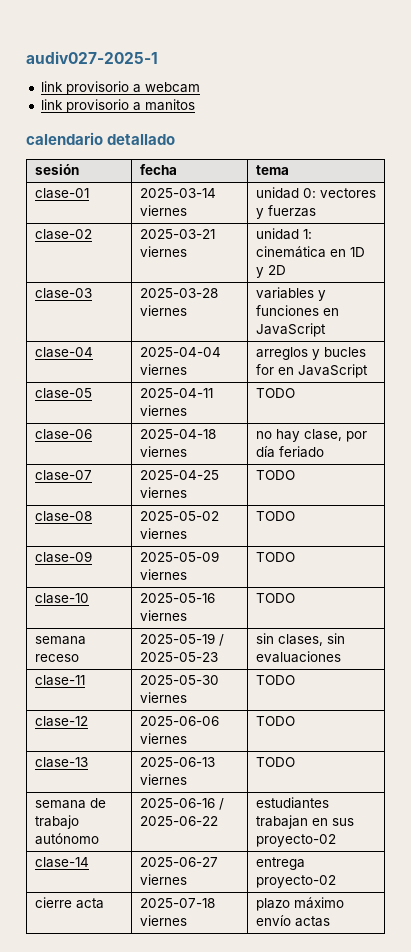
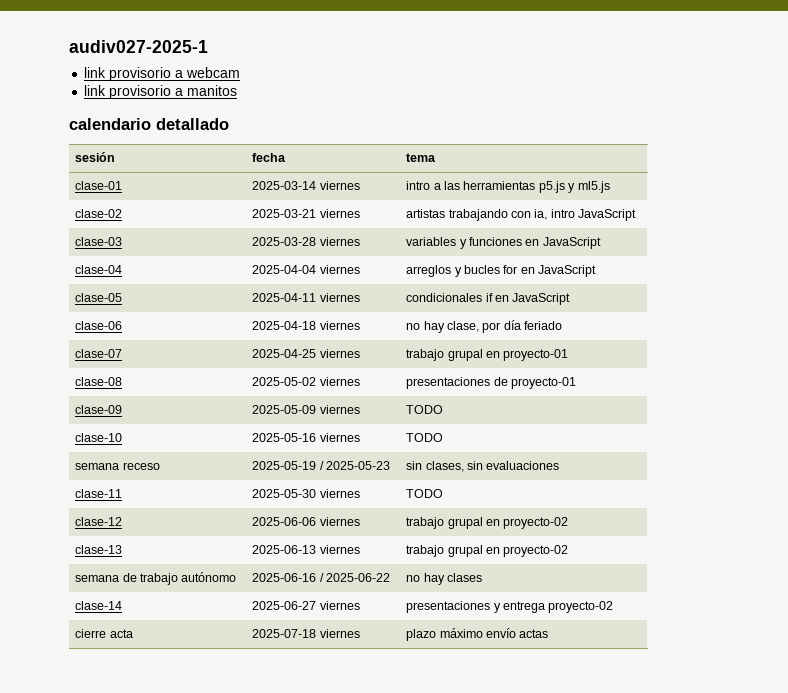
[255,187,376,199] [255,205,316,219] [34,229,92,240] [139,229,215,239] [139,246,187,257] [255,228,312,240] [255,246,365,258] [255,265,286,278] unidad 0: vectores y fuerzas // clase-02 | 2025-03-21 viernes | unidad 1: cinemática en 1D y 2D -> [406,181,610,193] [75,209,123,218] [252,209,360,218] [406,209,637,221] intro a las herramientas p5.js y ml5.js // clase-02 | 2025-03-21 viernes | artistas trabajando con ia, intro JavaScript
[255,388,295,398] TODO -> [406,293,571,305] condicionales if en JavaScript
[255,470,295,480] TODO -> [406,349,569,361] trabajo grupal en proyecto-01
[255,511,295,521] TODO -> [406,377,577,389] presentaciones de proyecto-01
[255,716,295,726] TODO -> [406,517,569,529] trabajo grupal en proyecto-02
[255,757,295,767] TODO -> [406,545,569,557] trabajo grupal en proyecto-02
[255,797,329,809] [255,815,354,829] [255,834,336,847] estudiantes trabajan en sus proyecto-02 -> [406,573,483,585] no hay clases
(187, 879) none -> [406,601,501,613] presentaciones y

